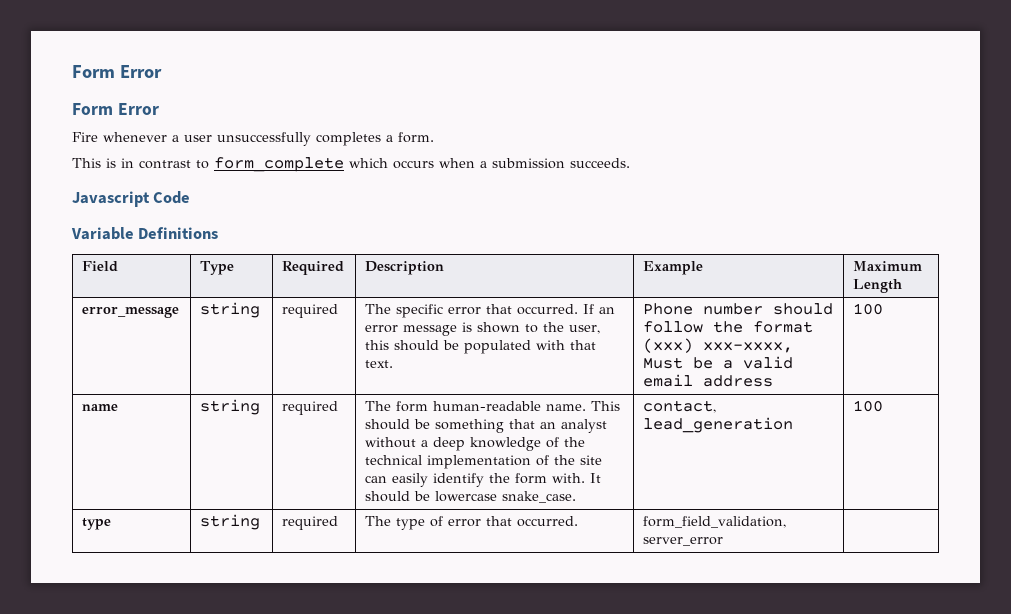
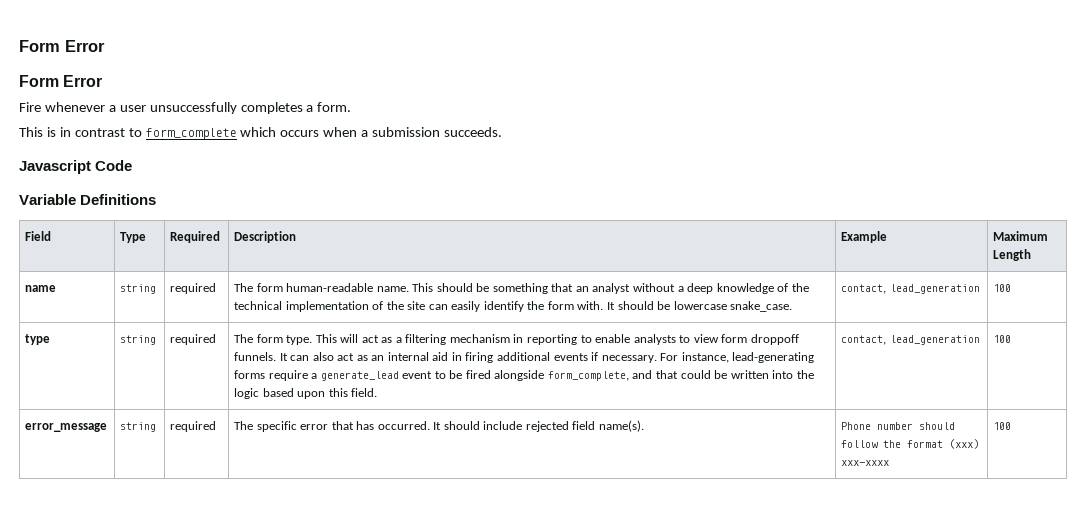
[82,307,180,318] [200,302,261,318] [282,304,339,318] [365,304,616,318] [365,322,601,336] [365,340,597,354] [365,360,394,368] [643,303,834,315] [643,321,814,333] [643,338,794,353] [643,356,794,369] [643,374,774,387] [853,303,884,315] // error_message | string | required | The specific error that occurred. If an error message is shown to the user, this should be populated with that text. | Phone number should follow the format (xxx) xxx-xxxx, Must be a valid email address | 100 -> (1032, 255) none
[396,516,579,530] [643,516,787,528] [643,537,724,546] type of error that occurred. | form_field_validation, server_error | -> [256,334,799,345] [234,352,815,363] [234,370,814,381] [234,388,378,399] [841,335,980,345] [993,335,1012,343] [25,423,108,432] [120,422,157,432] [170,421,217,432] [234,420,644,432] [841,422,956,430] [841,439,980,449] [841,460,890,466] [993,422,1012,430] form type. This will act as a filtering mechanism in reporting to enable analysts to view form droppoff funnels. It can also act as an internal aid in firing additional events if necessary. For instance, lead-generating forms require a generate_lead event to be fired alongside form_complete, and that could be written into the logic based upon this field. | contact, lead_generation | 100 // error_message | string | required | The specific error that has occurred. It should include rejected field name(s). | Phone number should follow the format (xxx) xxx-xxxx | 100

